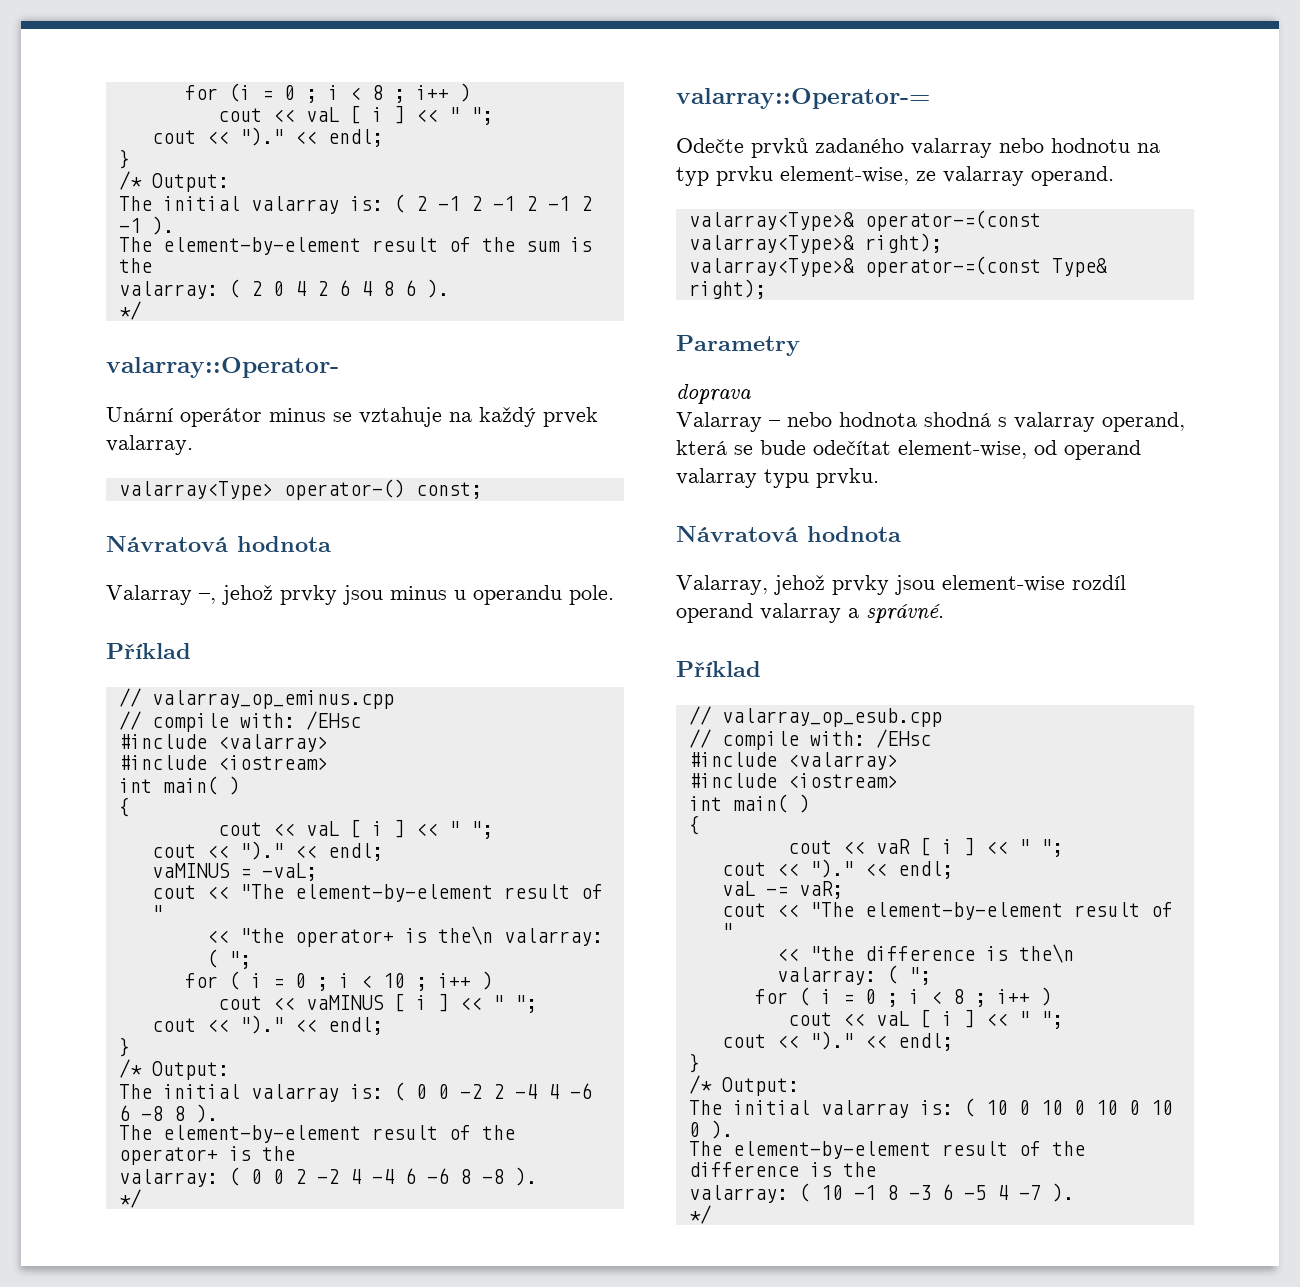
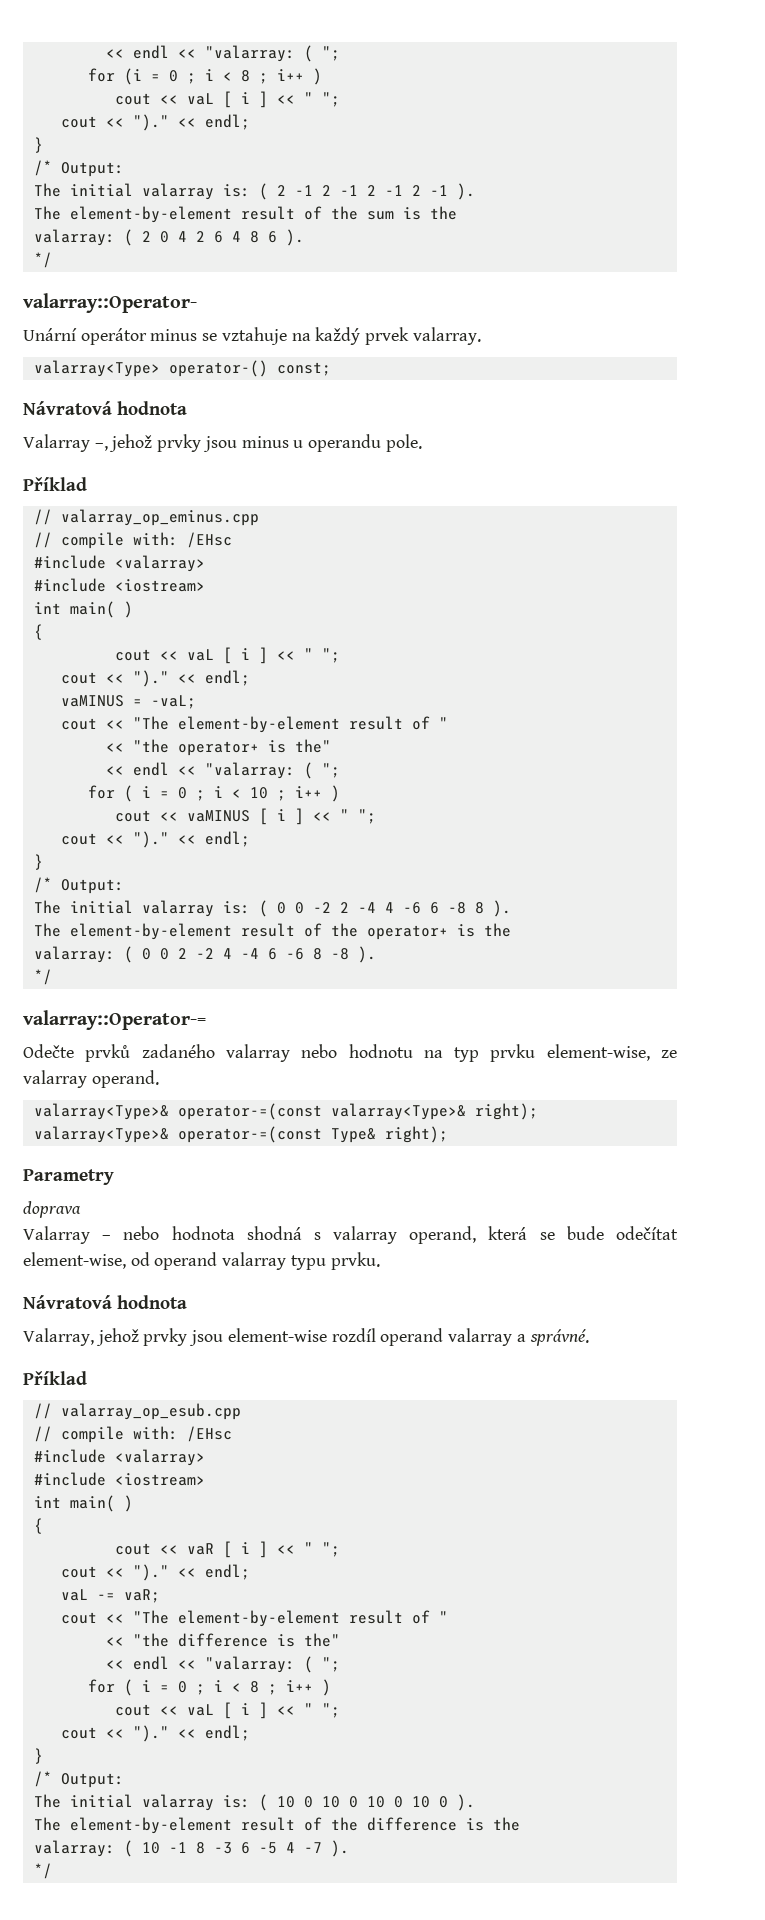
(184, 92) none -> [105,45,340,62] << endl << "valarray: ( "; //
[437,926,603,946] the\n valarray: -> [294,739,331,753] [105,762,295,779] the" // << endl << "valarray:
[1018,944,1074,963] [776,967,876,985] the\n valarray: -> [303,1633,340,1647] [105,1656,295,1673] the" // << endl << "valarray:

